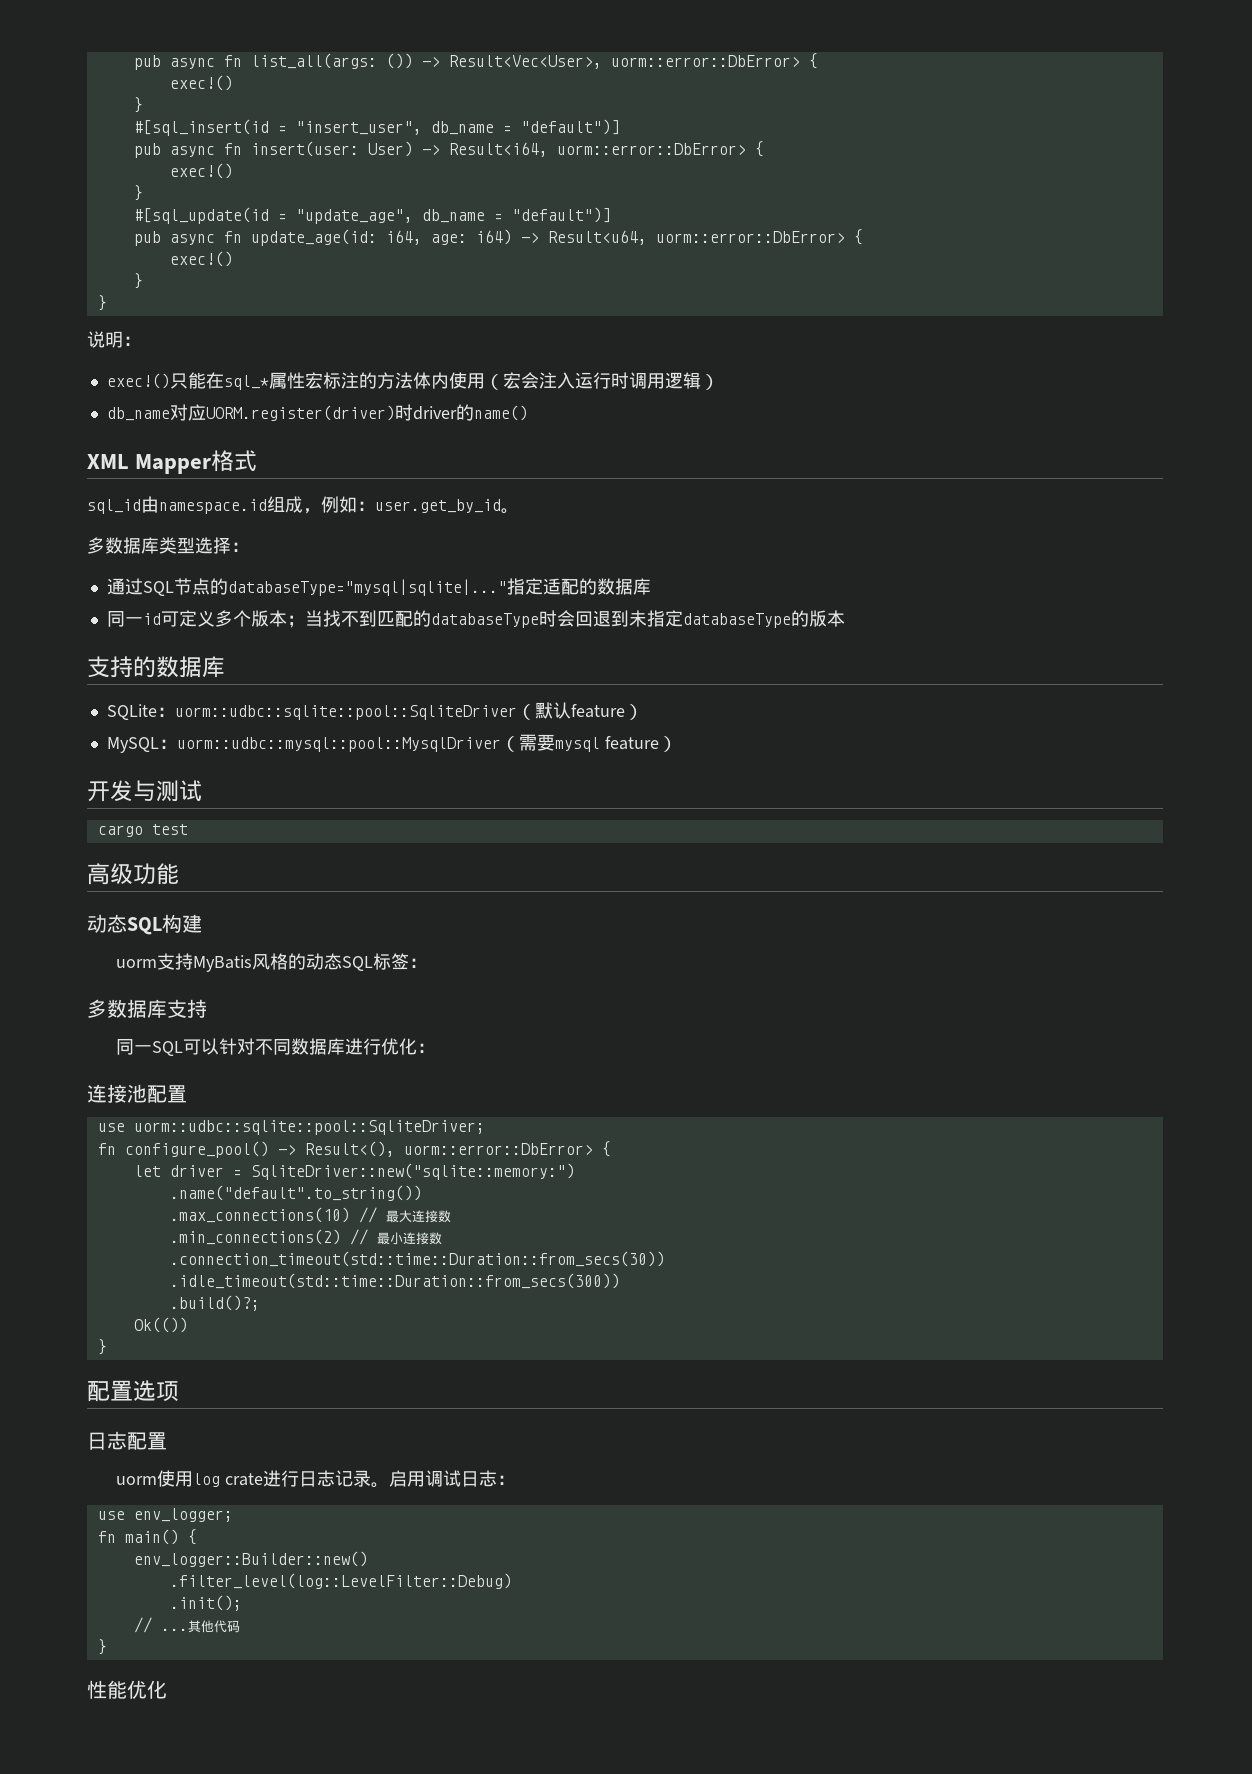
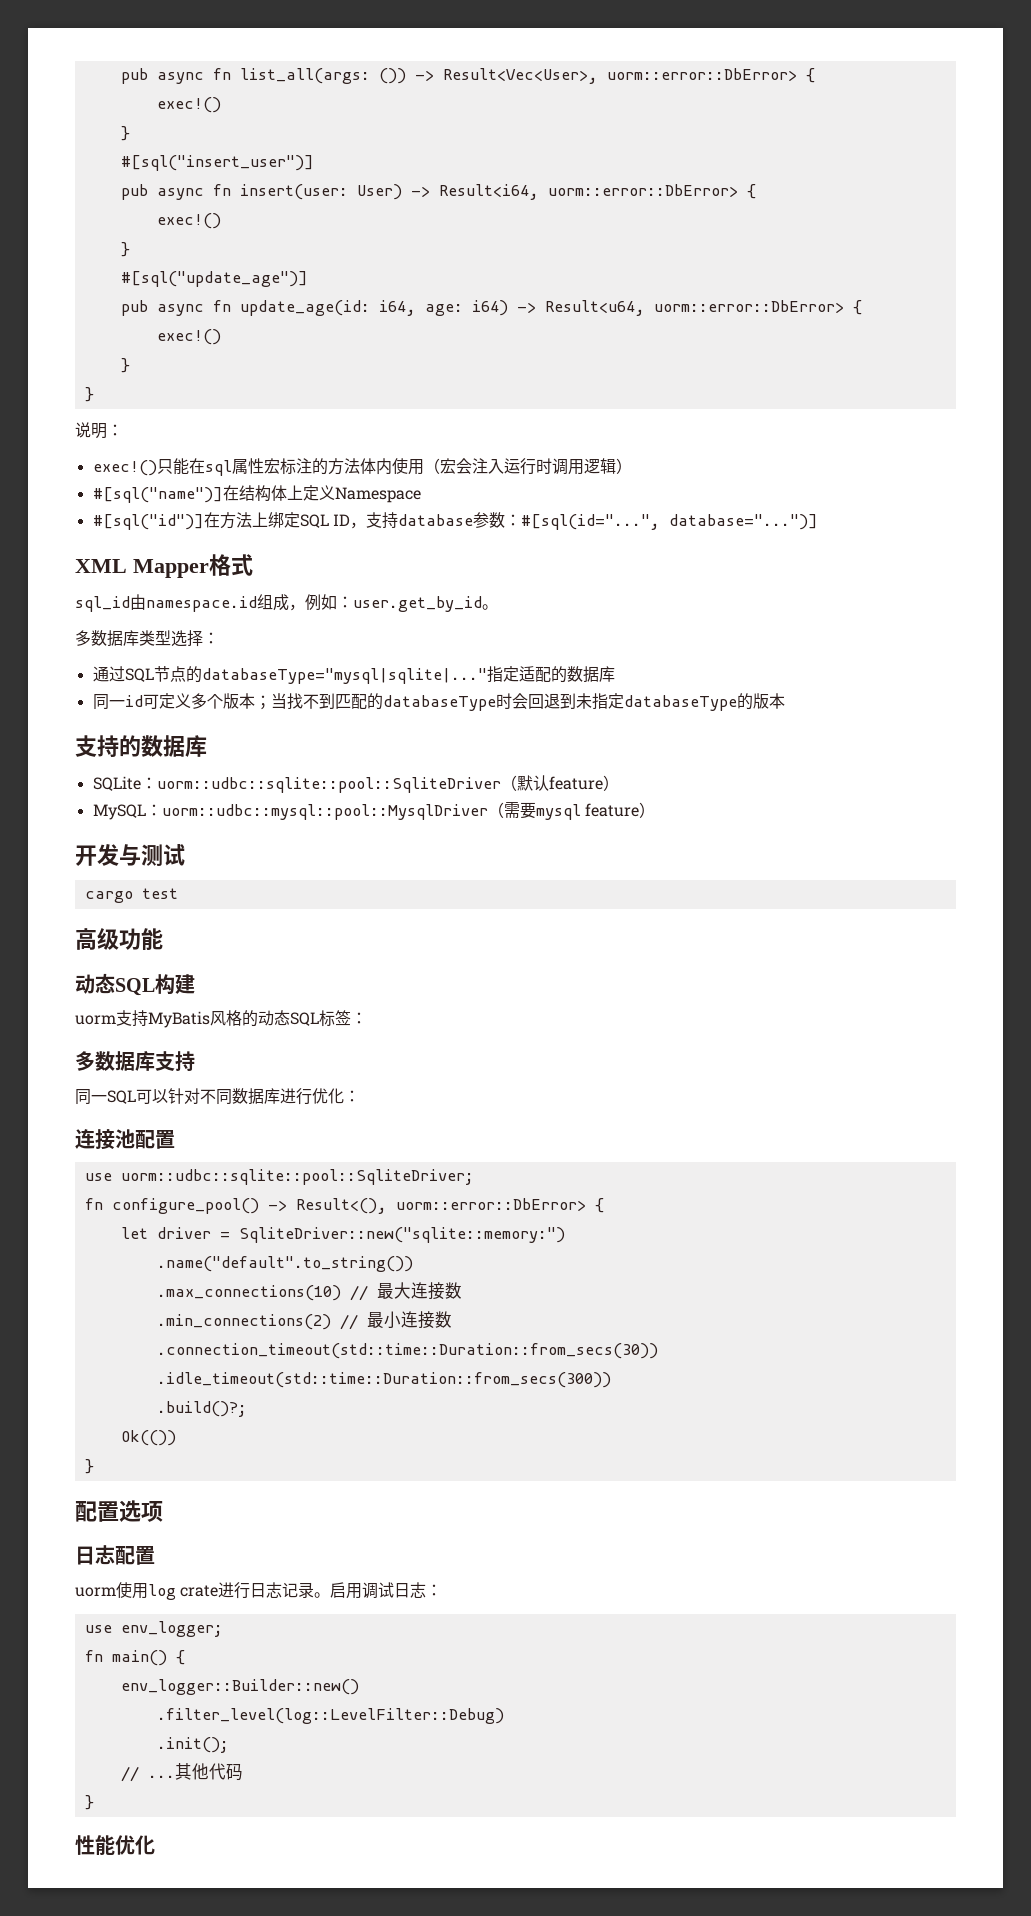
[133,119,620,136] #[sql_insert(id = "insert_user", db_name = "default")] -> [120,155,314,171] #[sql("insert_user")]
[133,207,611,224] #[sql_update(id = "update_age", db_name = "default")] -> [120,271,308,287] #[sql("update_age")]
[223,375,269,390] sql_* -> [204,460,232,476] sql
[106,404,528,421] db_name对应UORM.register(driver)时driver的name() -> [92,485,421,503] [92,512,818,530] #[sql("name")]在结构体上定义Namespace // #[sql("id")]在方法上绑定SQL ID，支持database参数：#[sql(id="...", database="...")]

